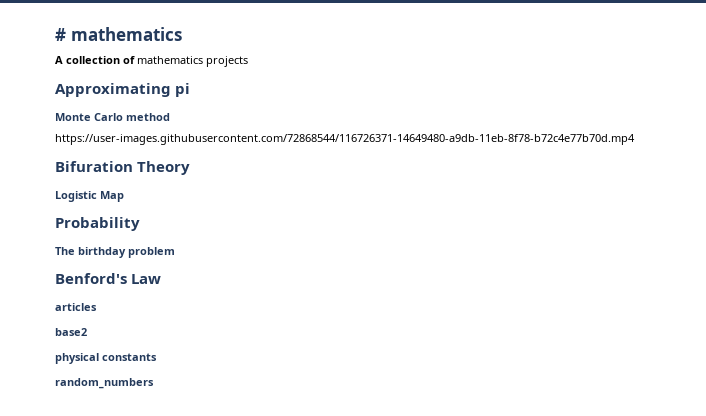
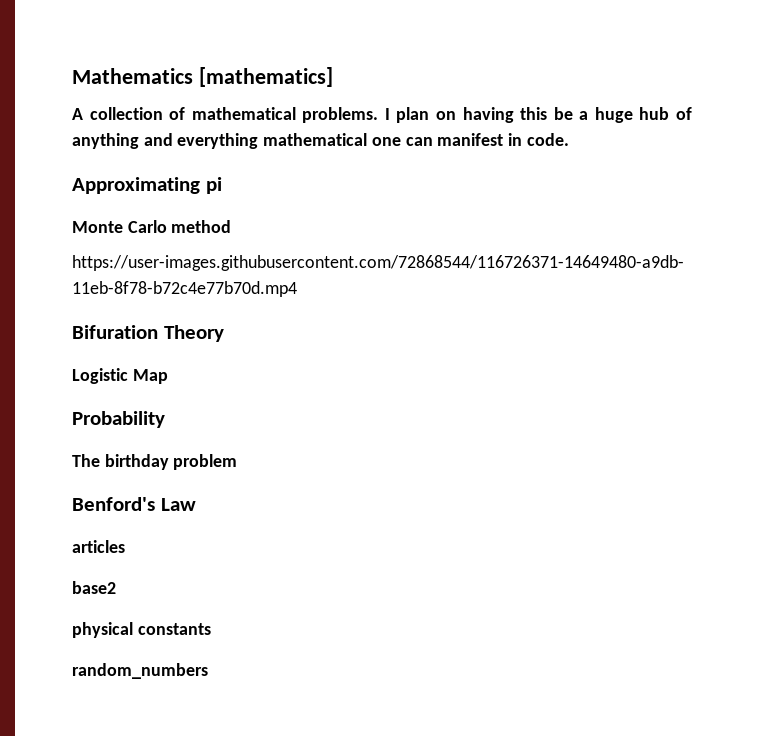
[55,27,182,41] # mathematics -> [72,67,333,87] Mathematics [mathematics]
[137,56,248,67] mathematics projects -> [191,107,692,123] [72,133,569,149] mathematical problems. I plan on having this be a huge hub of anything and everything mathematical one can manifest in code.

